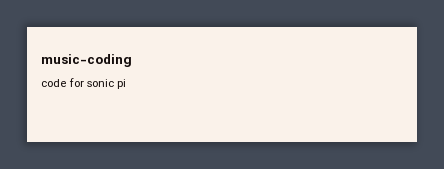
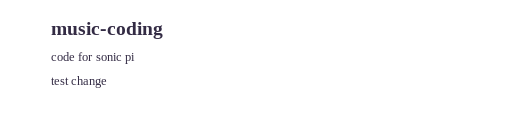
(127, 84) none -> [51,76,108,88] // test change

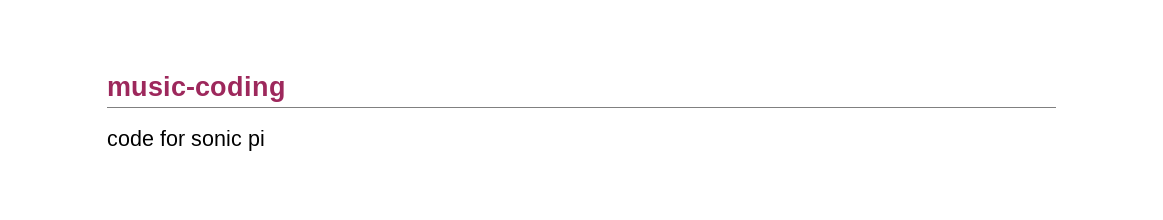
[51,76,108,88] // test change -> (265, 140) none

